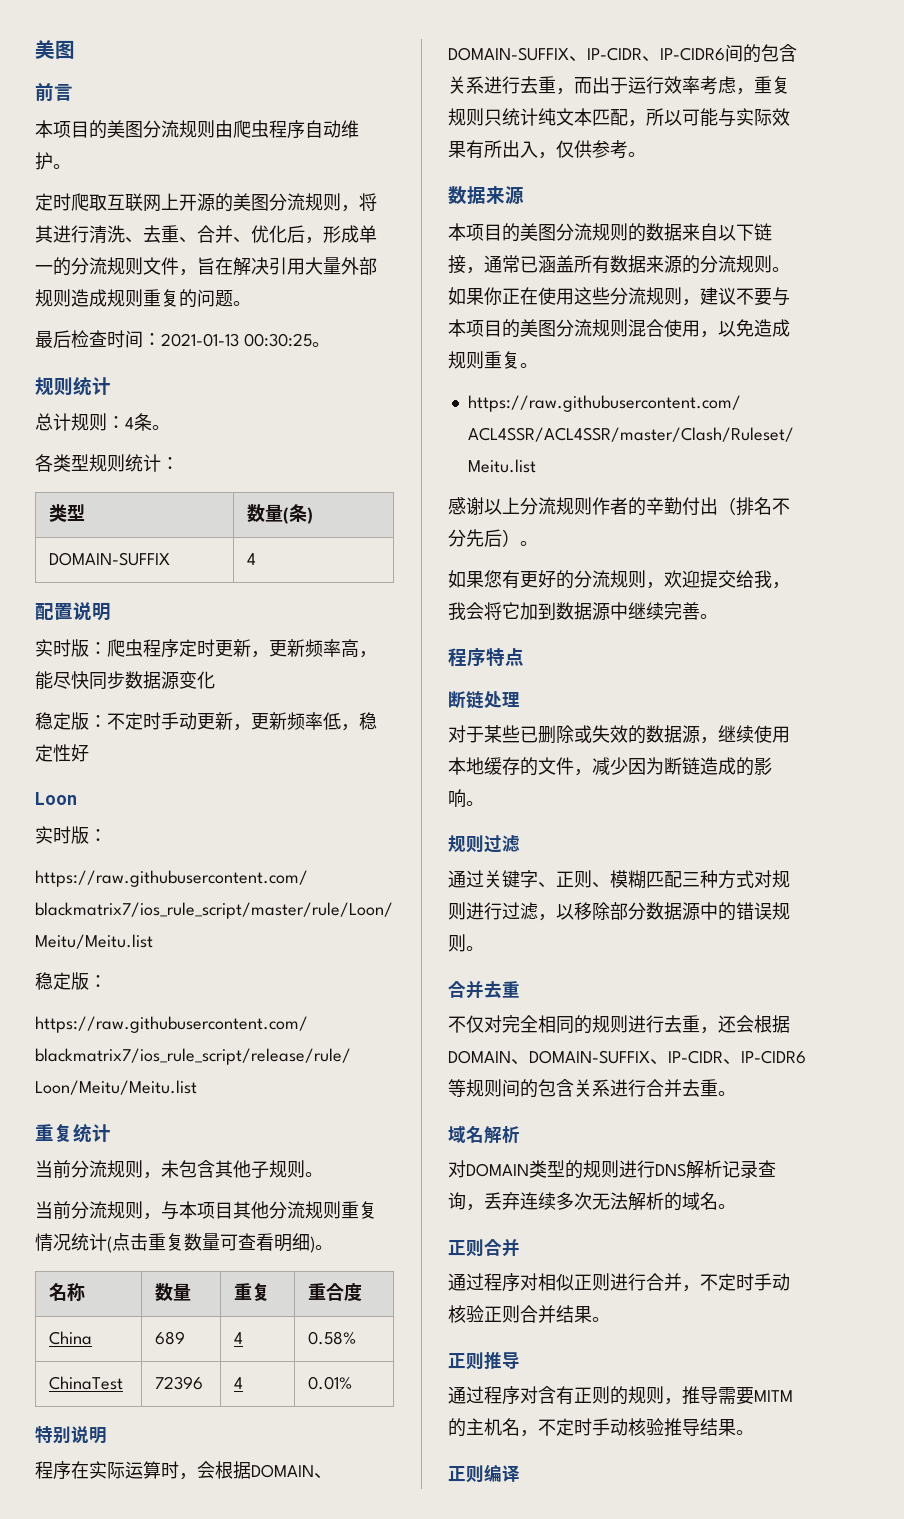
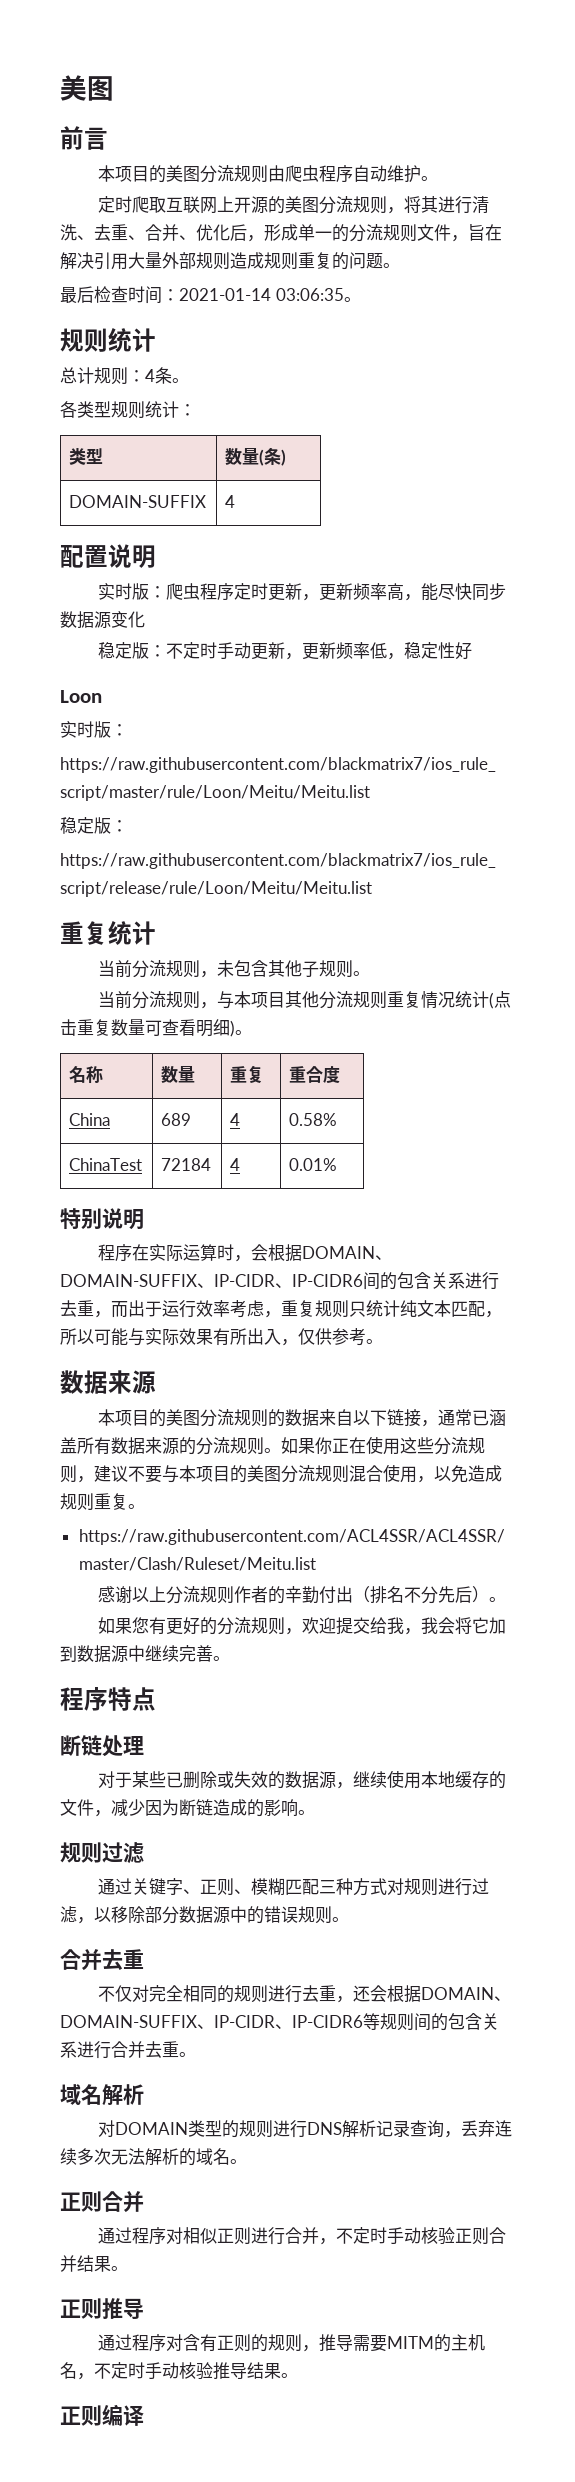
[161,333,312,347] 2021-01-13 00:30:25 -> [179,288,344,301] 2021-01-14 03:06:35
[154,1376,203,1390] 72396 -> [161,1158,212,1171] 72184

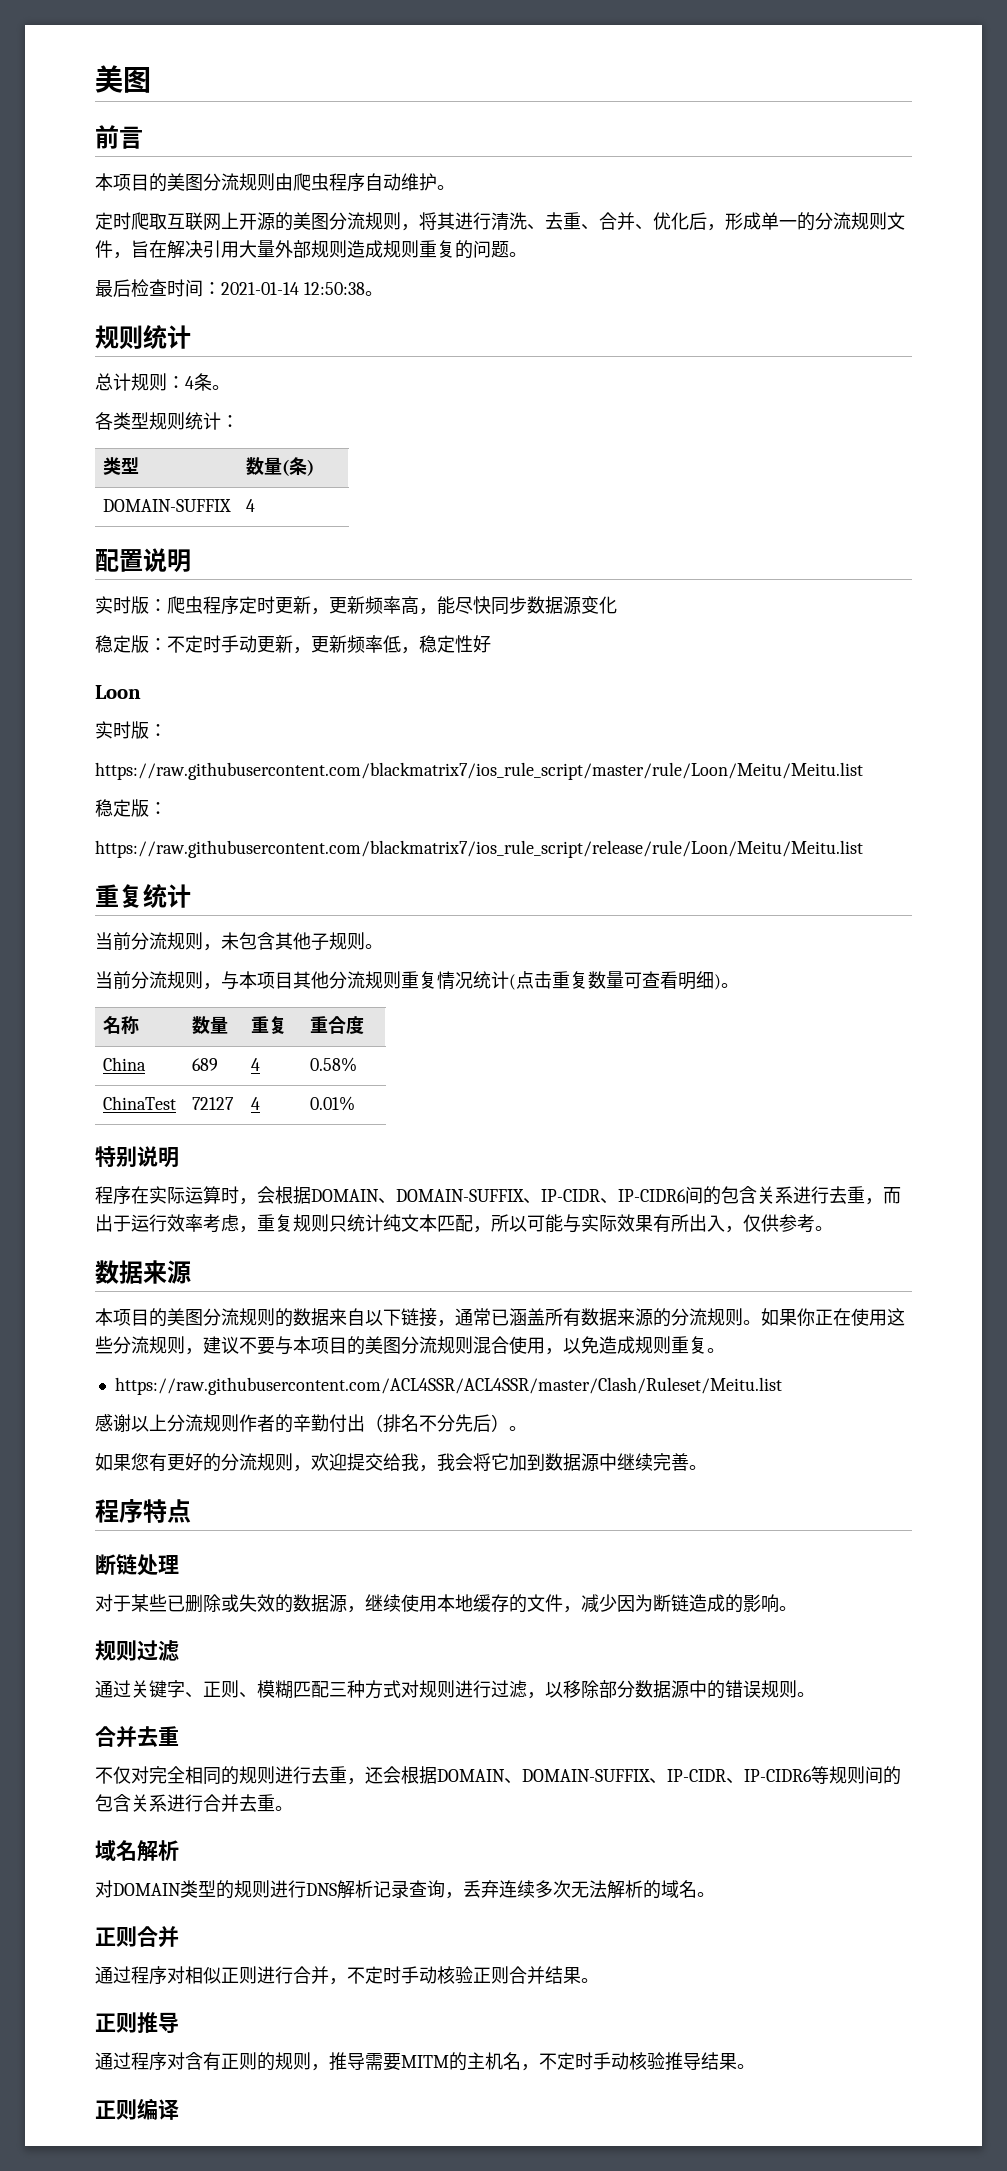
[275,288,344,301] 03:06:35 -> [303,282,365,295] 12:50:38
[161,1158,212,1171] 72184 -> [191,1097,234,1110] 72127

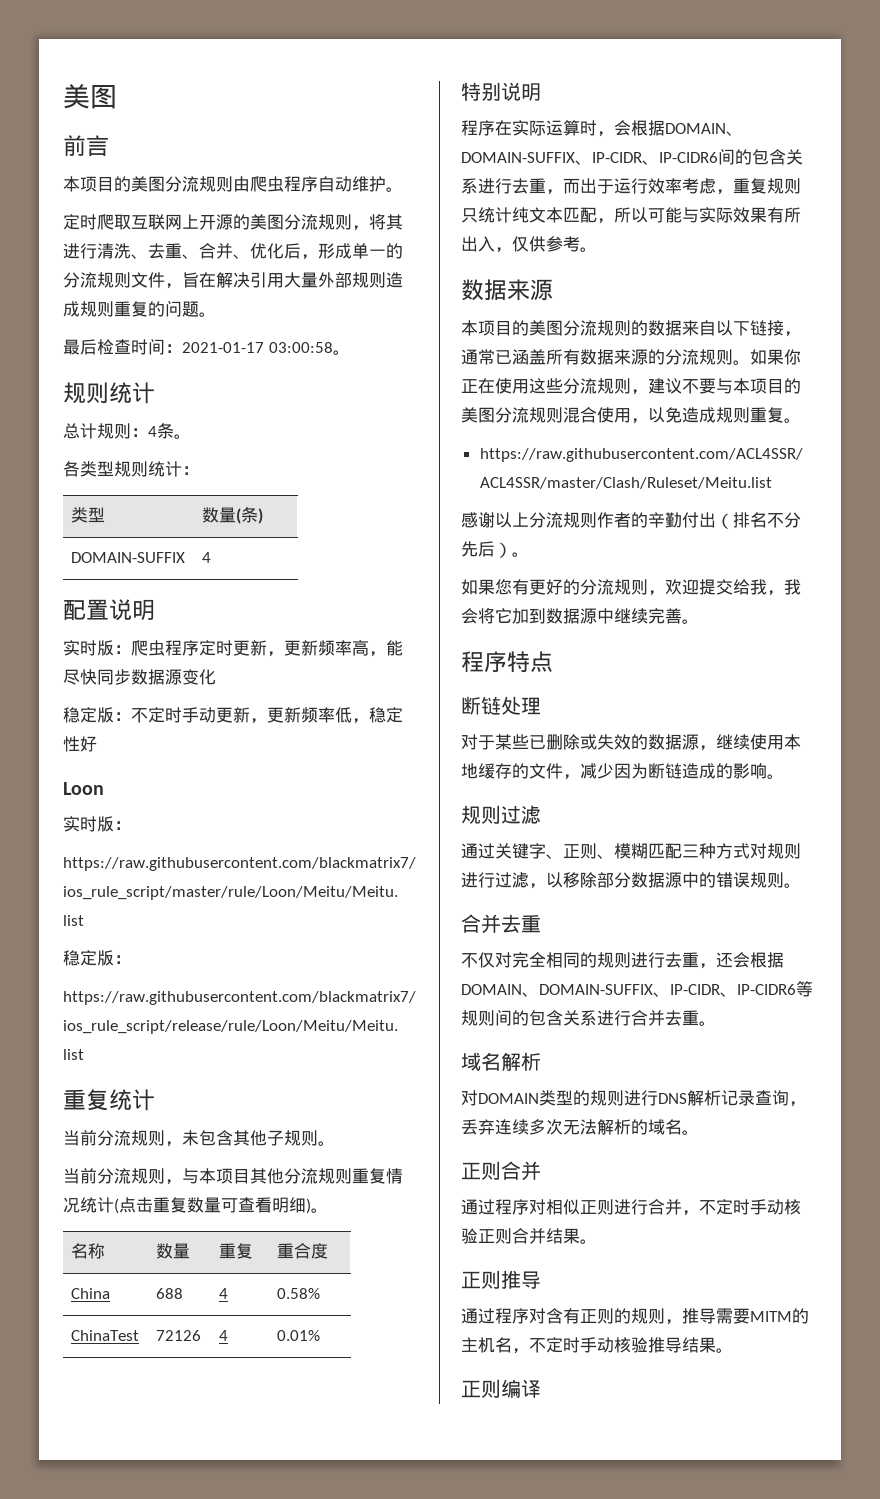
[221,282,365,295] 2021-01-14 12:50:38 -> [182,342,333,353] 2021-01-17 03:00:58
[191,1058,218,1071] 689 -> [156,1288,184,1299] 688
[191,1097,234,1110] 72127 -> [156,1330,202,1341] 72126

